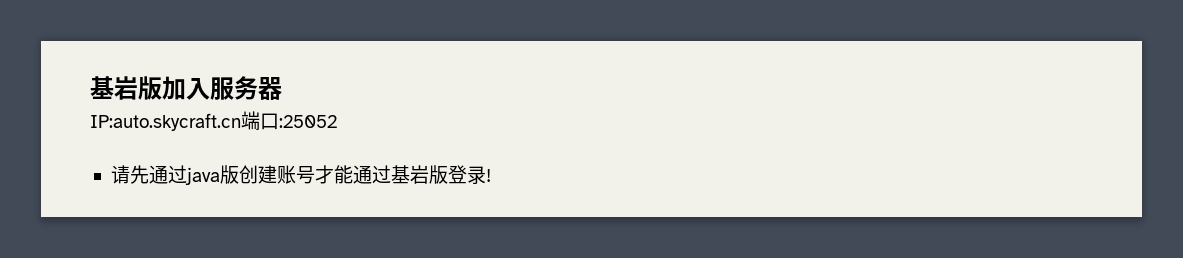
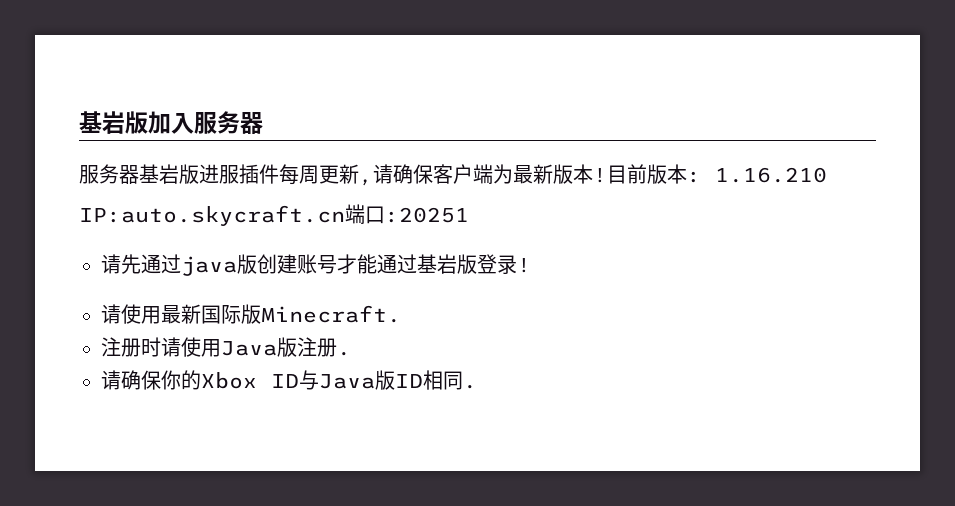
(282, 88) none -> [79,164,827,186] // 服务器基岩版进服插件每周更新,请确保客户端为最新版本!目前版本: 1.16.210
[279,115,337,128] :25052 -> [385,207,469,223] :20251
(491, 175) none -> [101,304,401,324] [101,337,351,357] [101,370,477,390] // 请使用最新国际版Minecraft. // 注册时请使用Java版注册. // 请确保你的Xbox ID与Java版ID相同.

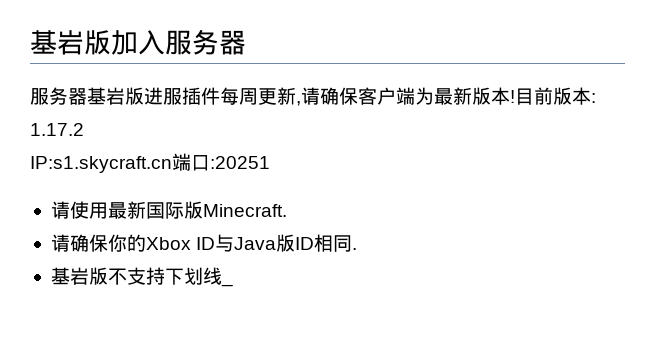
[715,167,827,183] [79,205,345,226] 1.16.210 // IP:auto.skycraft.cn -> [30,123,84,136] [30,156,172,173] 1.17.2 // IP:s1.skycraft.cn
[101,254,531,276] // 请先通过java版创建账号才能通过基岩版登录! -> (270, 162) none
[101,337,351,357] // 注册时请使用Java版注册. -> (287, 210) none
(477, 386) none -> [50,267,233,287] // 基岩版不支持下划线_

